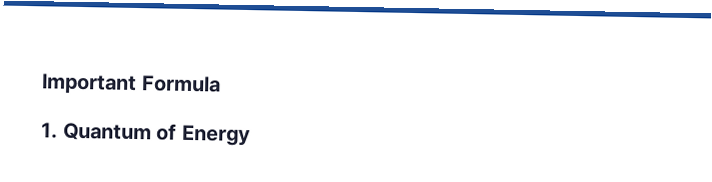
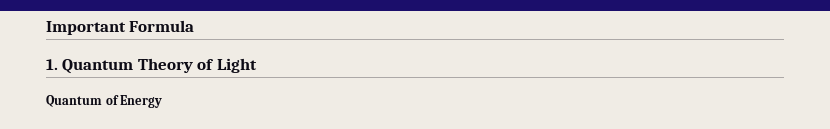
(152, 132) none -> [137,58,257,73] [46,95,102,107] Theory of Light // Quantum

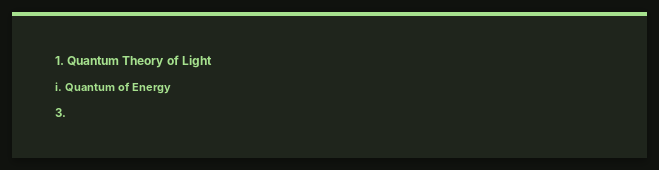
[46,20,195,35] Important Formula // -> (55, 60) none
(257, 65) none -> [55,82,62,91] i.
(163, 101) none -> [55,108,66,117] // 3.

